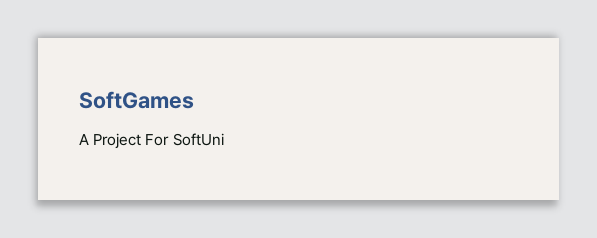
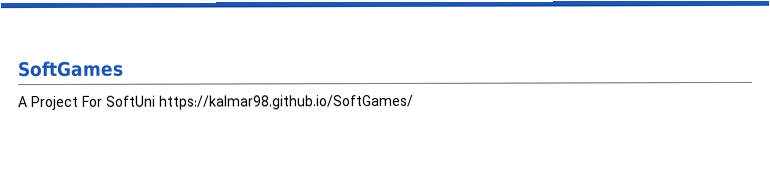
(224, 139) none -> [159,94,414,110] https://kalmar98.github.io/SoftGames/

